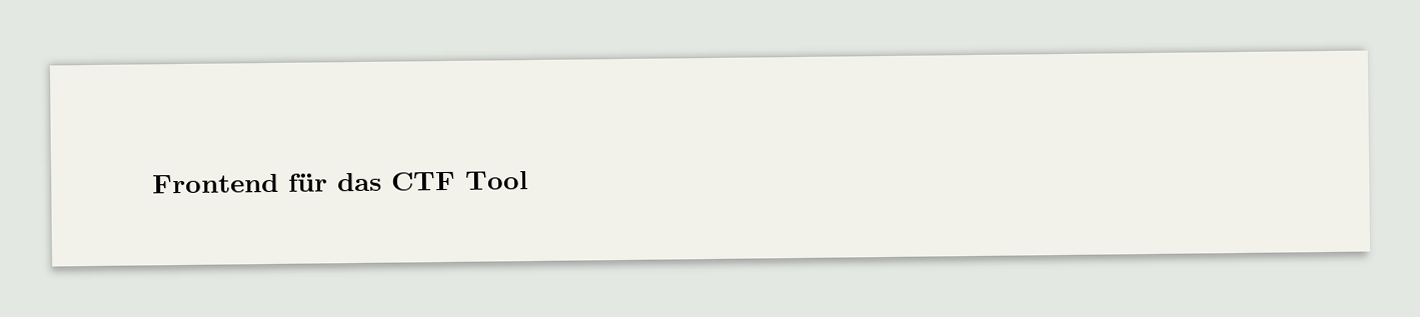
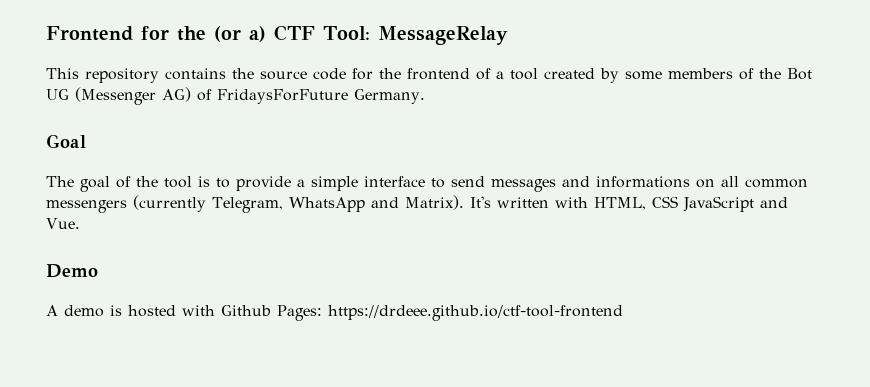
[288,171,529,192] für das CTF Tool -> [141,25,508,45] [46,68,812,83] [46,87,425,105] [46,134,86,148] [46,176,808,192] [46,195,788,213] [46,218,80,229] [46,264,98,278] [46,305,623,321] for the (or a) CTF Tool: MessageRelay // This repository contains the source code for the frontend of a tool created by some members of the Bot UG (Messenger AG) of FridaysForFuture Germany. // Goal // The goal of the tool is to provide a simple interface to send messages and informations on all common messengers (currently Telegram, WhatsApp and Matrix). It's written with HTML, CSS JavaScript and Vue. // Demo // A demo is hosted with Github Pages: https://drdeee.github.io/ctf-tool-frontend

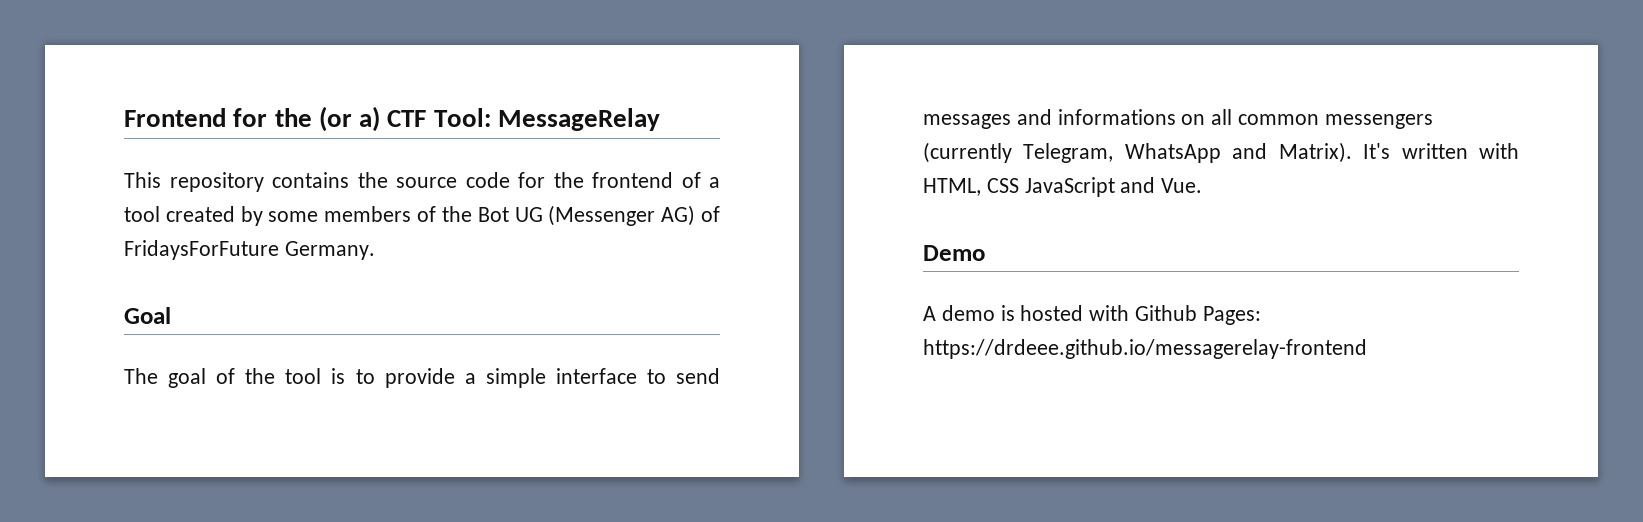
[328,305,623,321] https://drdeee.github.io/ctf-tool-frontend -> [923,339,1367,359] https://drdeee.github.io/messagerelay-frontend

